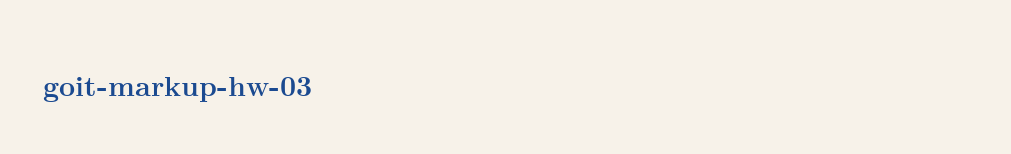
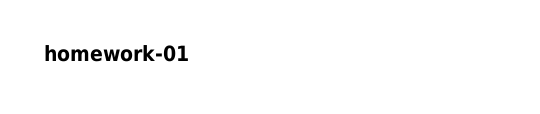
[43,77,312,102] goit-markup-hw-03 -> [44,45,189,62] homework-01

